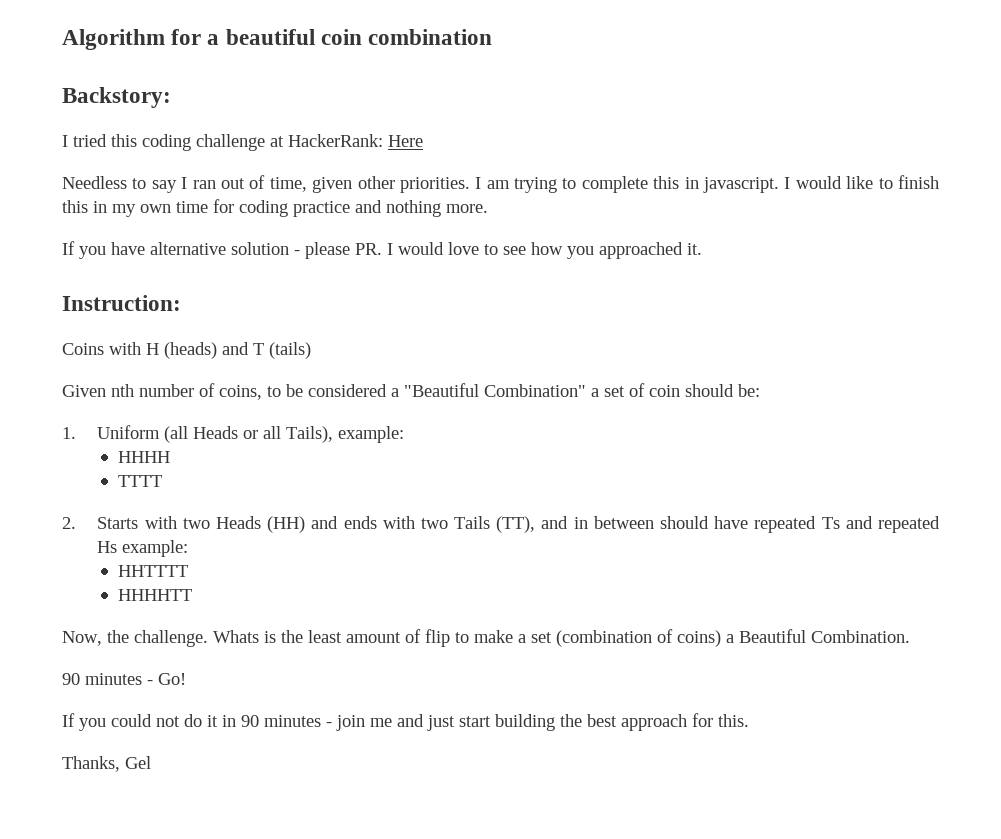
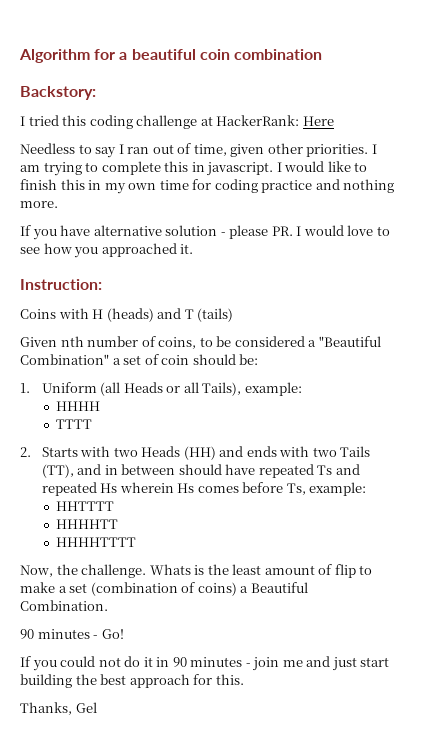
(118, 547) none -> [119,482,306,495] wherein Hs comes before Ts,
(192, 595) none -> [55,537,136,547] // HHHHTTTT

